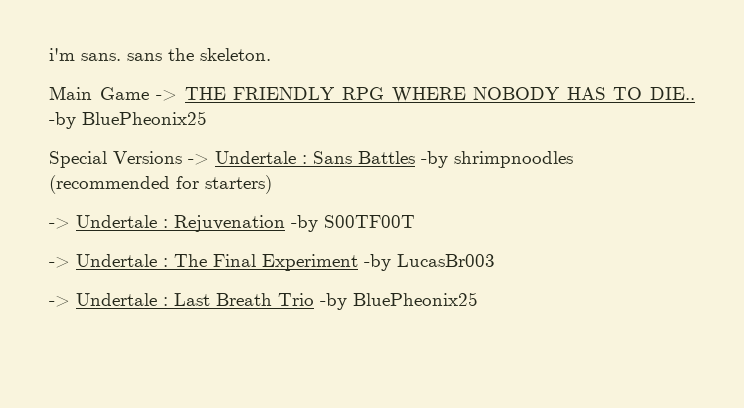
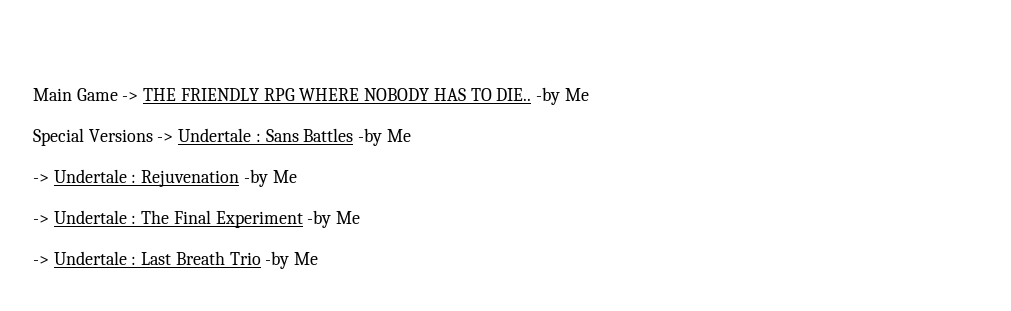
[49,48,271,61] i'm sans. sans the skeleton. // -> (33, 94) none
[82,111,207,125] BluePheonix25 -> [564,88,589,101] Me
[454,151,573,168] [49,175,272,194] shrimpnoodles (recommended for starters) -> [386,129,411,142] Me
[324,215,415,228] S00TF00T -> [272,170,297,183] Me
[397,254,495,267] LucasBr003 -> [336,211,361,224] Me
[353,292,478,306] BluePheonix25 -> [294,252,319,265] Me

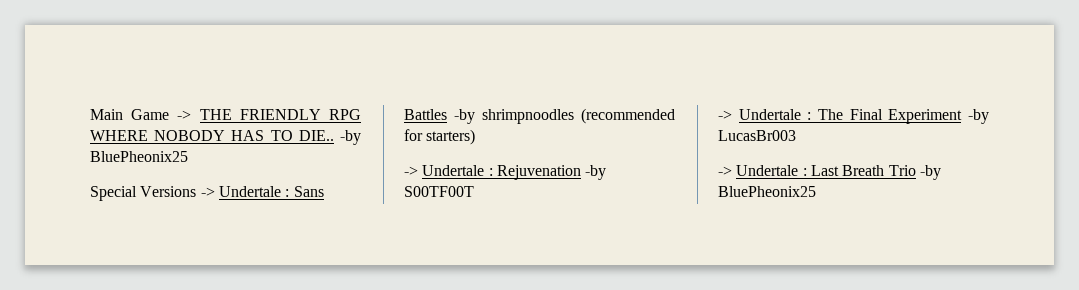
[564,88,589,101] Me -> [90,151,188,162] BluePheonix25
[386,129,411,142] Me -> [482,108,675,124] [404,129,476,145] shrimpnoodles (recommended for starters)
[272,170,297,183] Me -> [404,186,474,197] S00TF00T
[336,211,361,224] Me -> [718,130,796,141] LucasBr003
[294,252,319,265] Me -> [718,186,816,197] BluePheonix25

